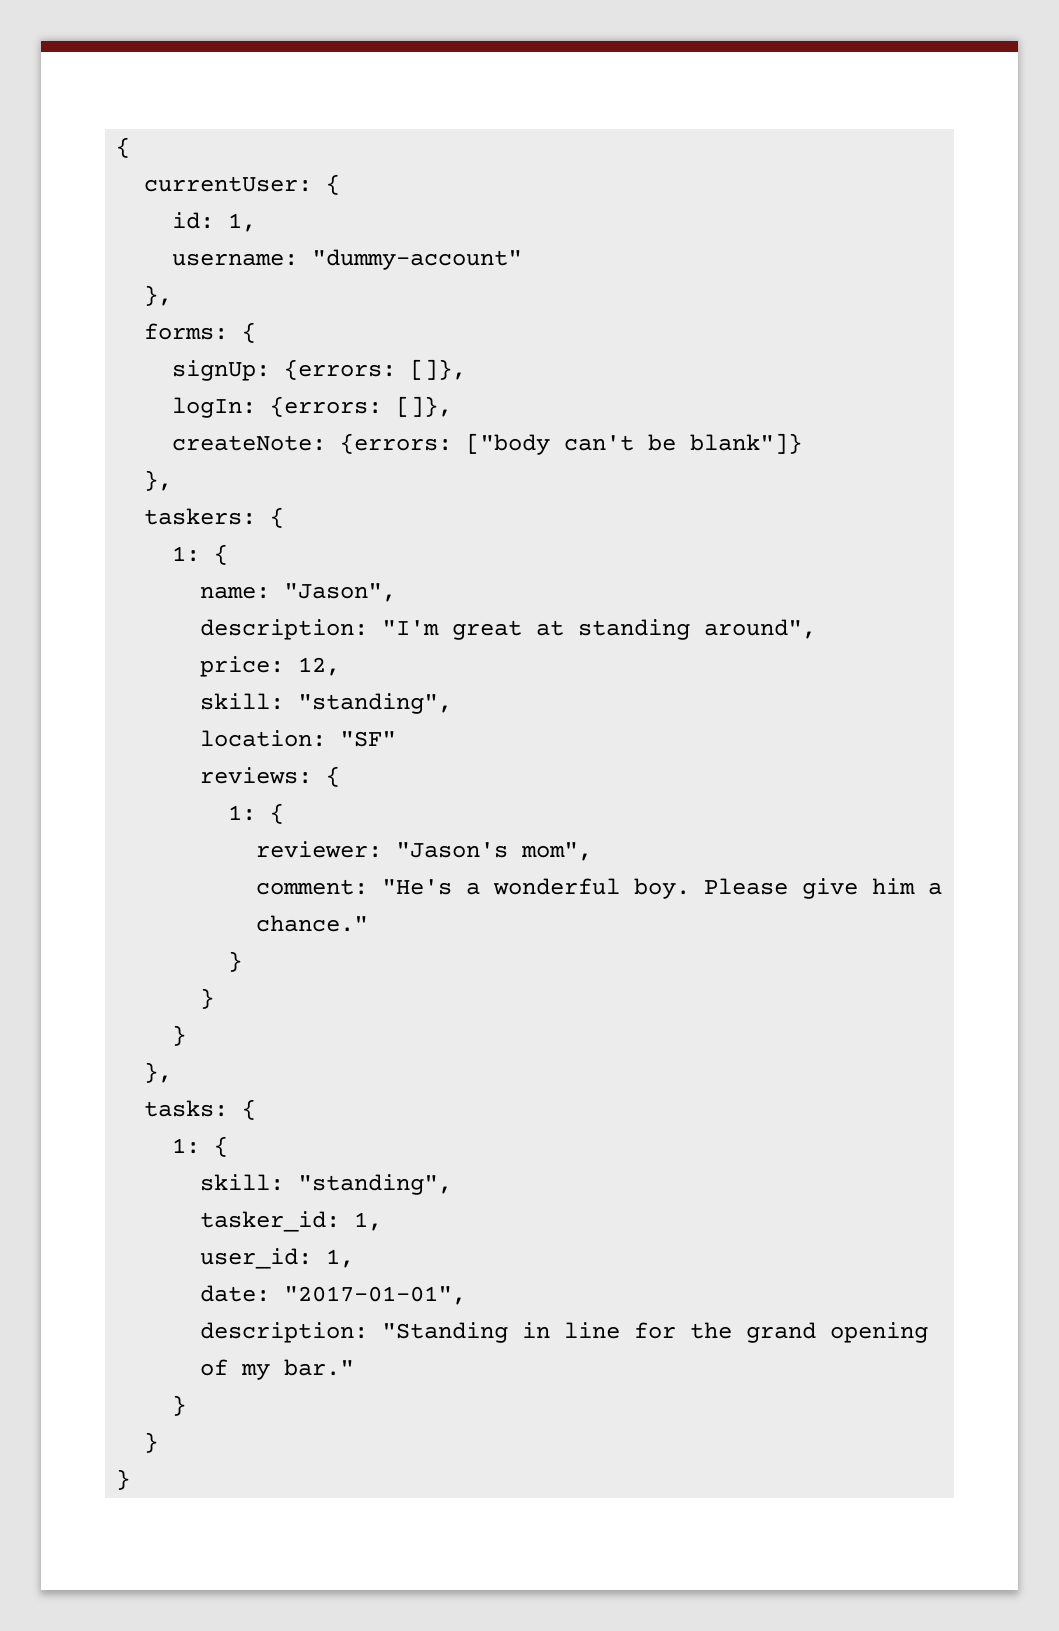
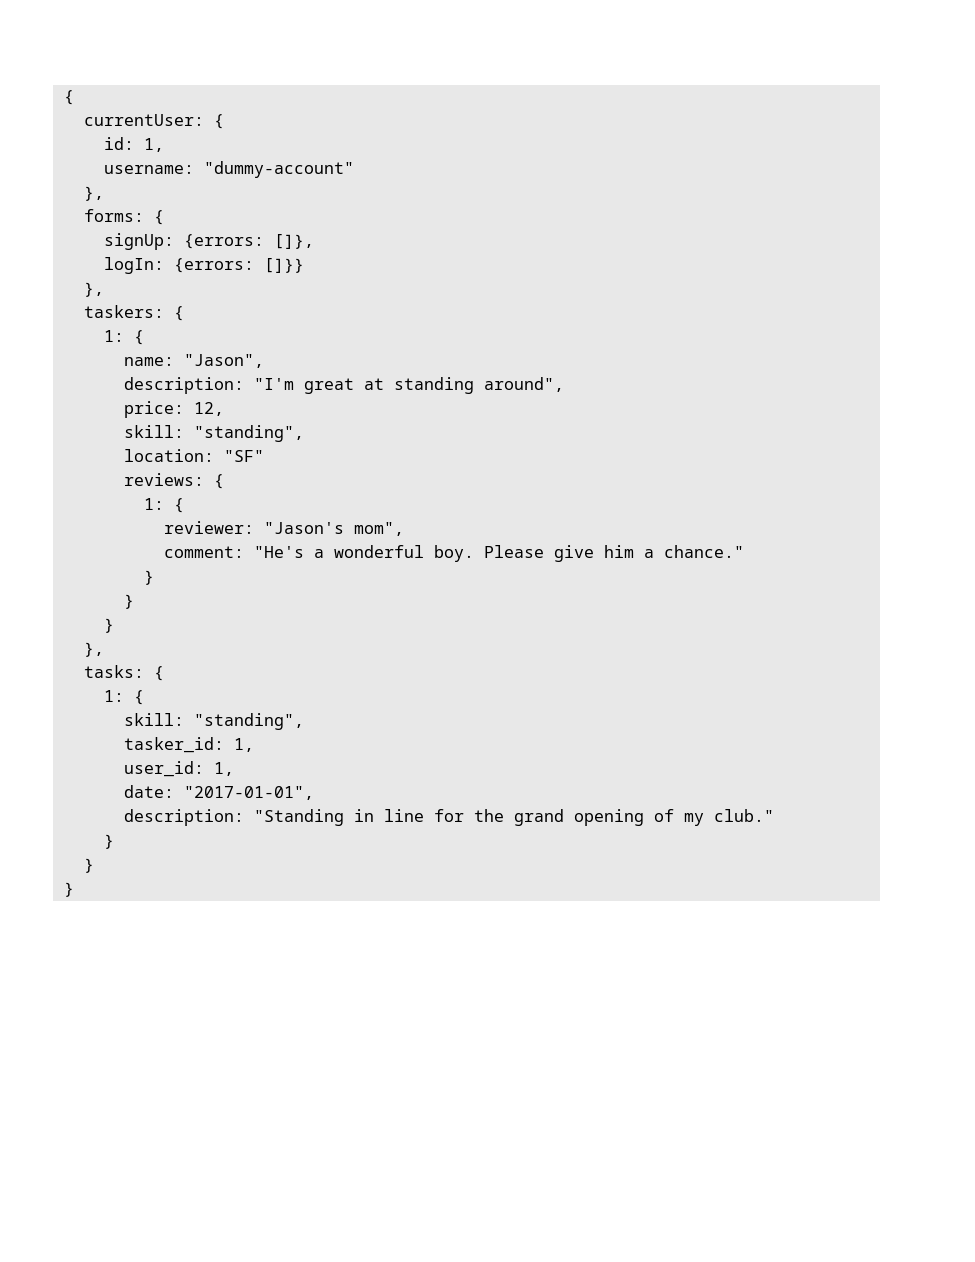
[396,396,453,417] [172,433,803,455] []}, // createNote: {errors: ["body can't be blank"]} -> [263,258,304,273] []}}
[284,1359,355,1376] bar." -> [713,809,774,822] club."

